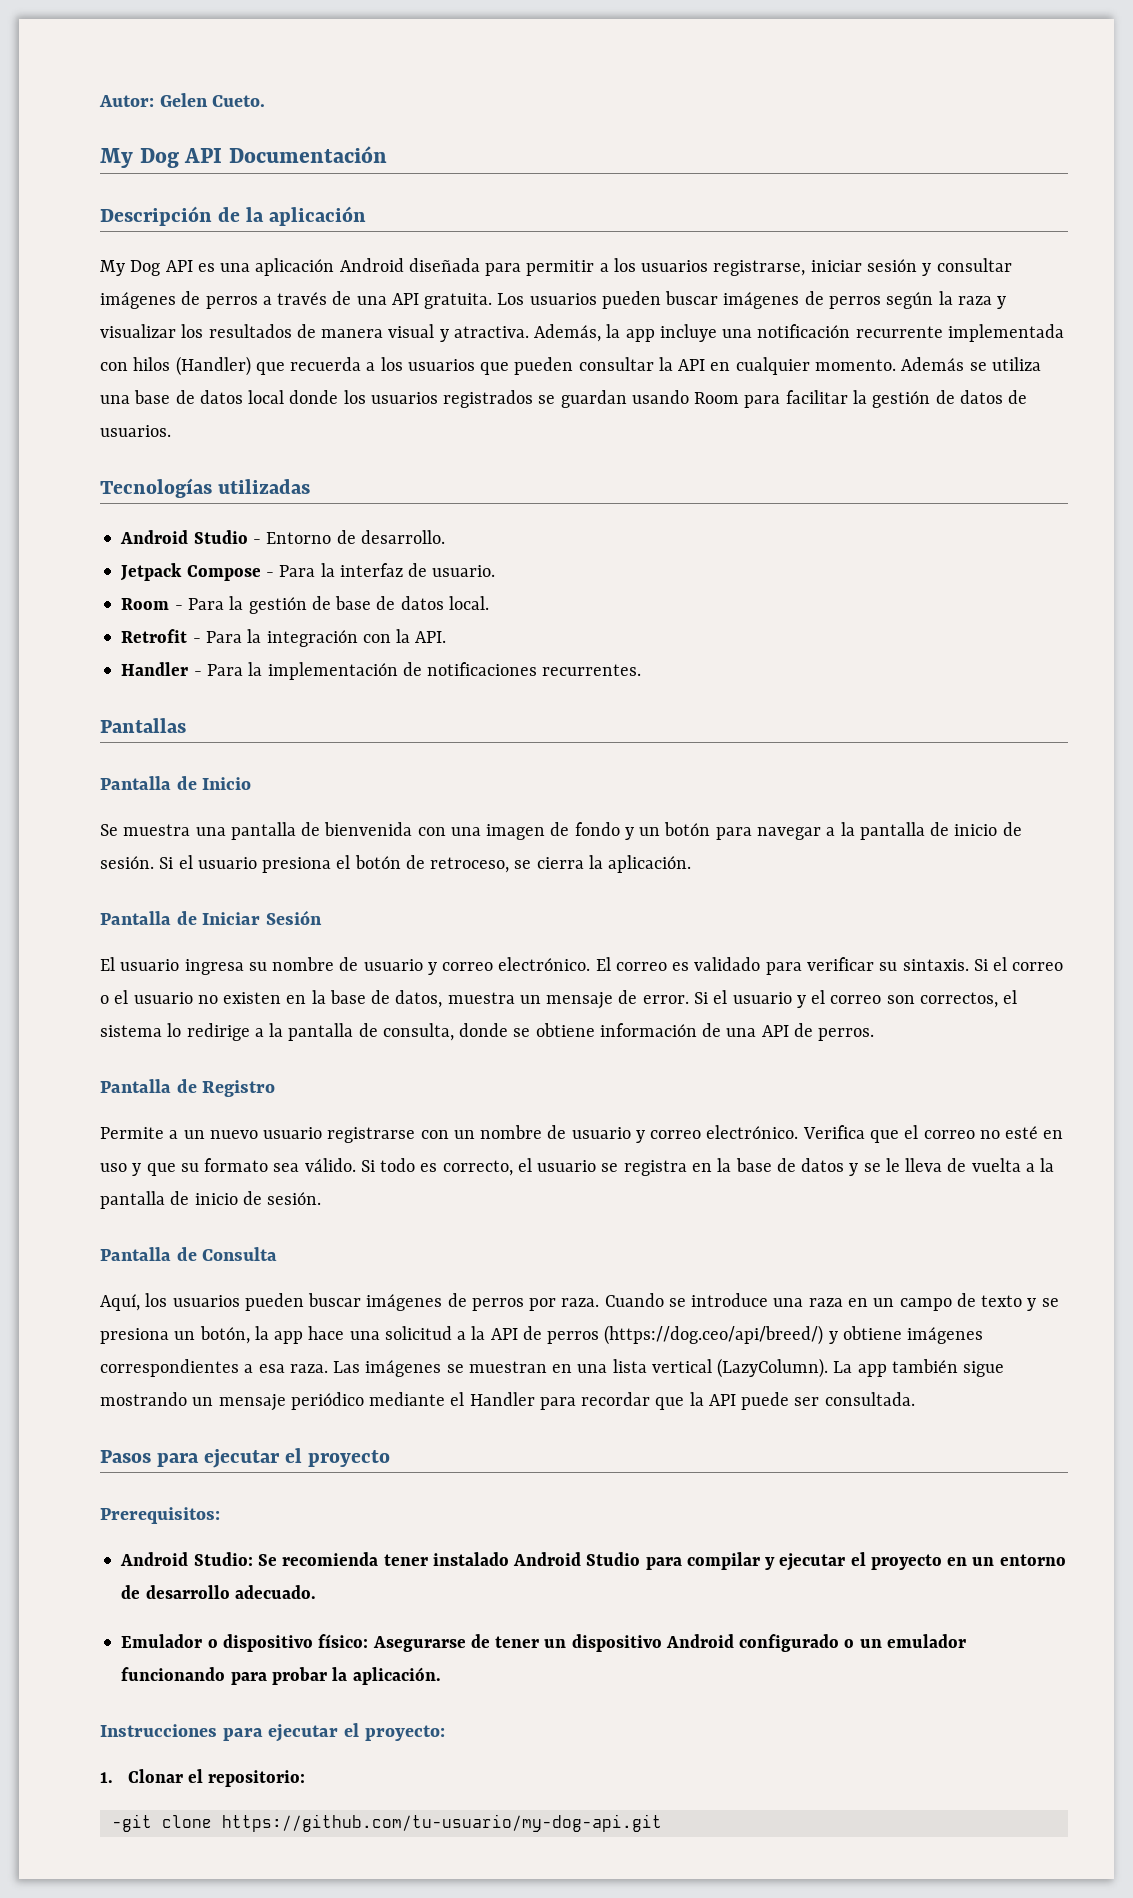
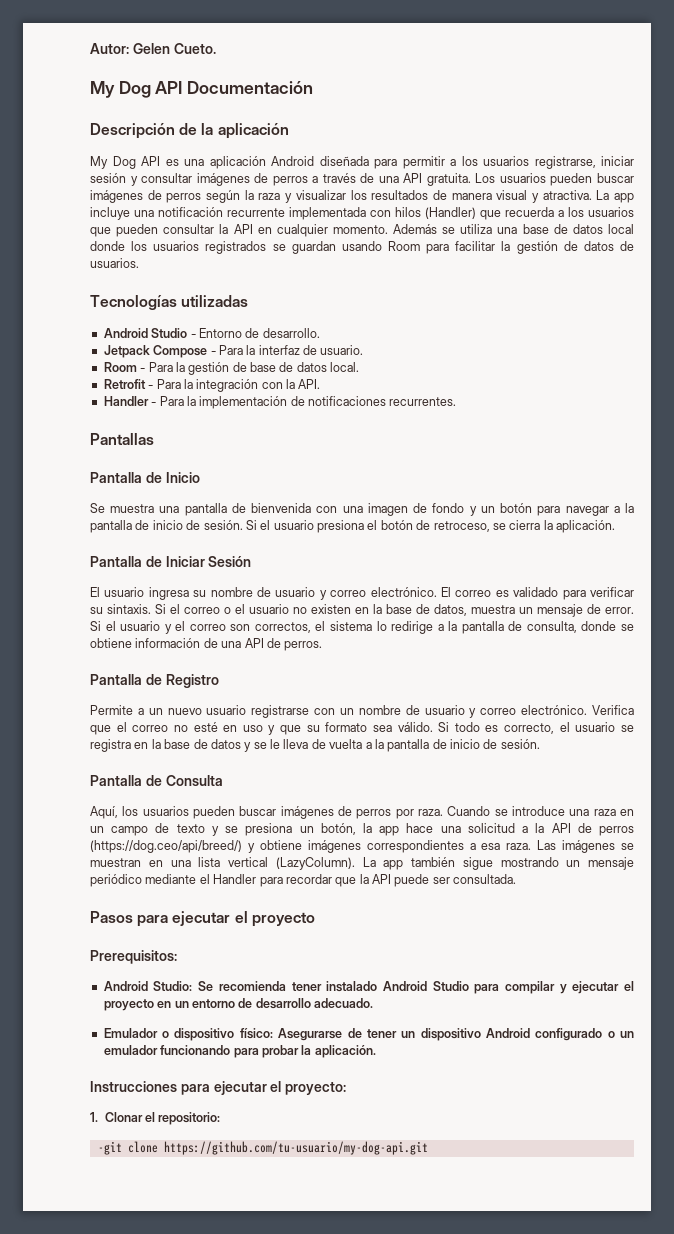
[534,324,621,342] Además, la -> [596,190,610,200] La

